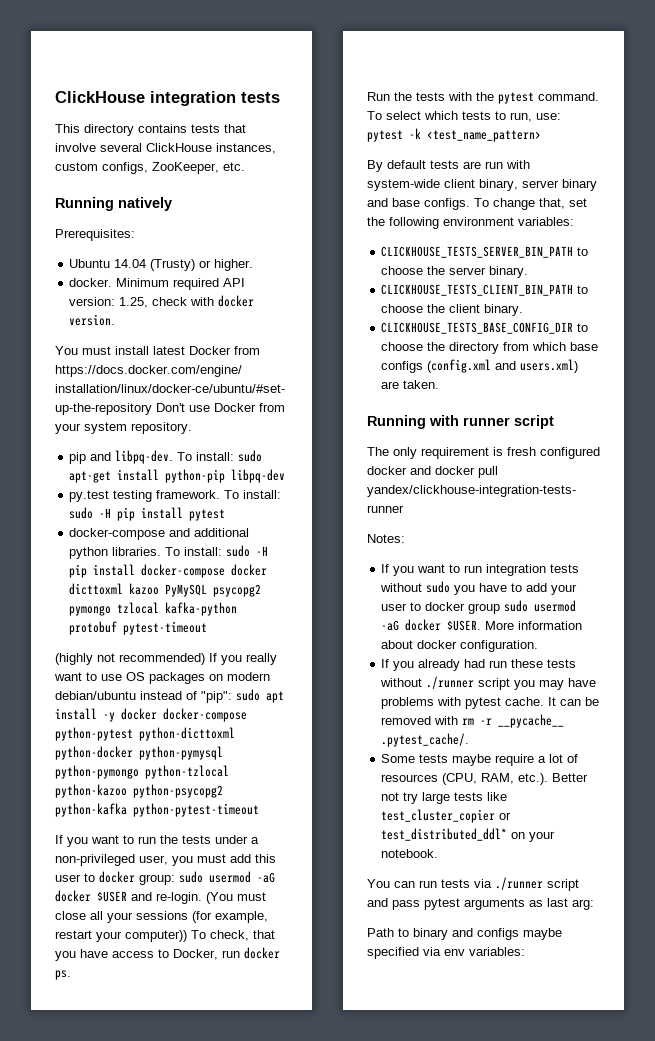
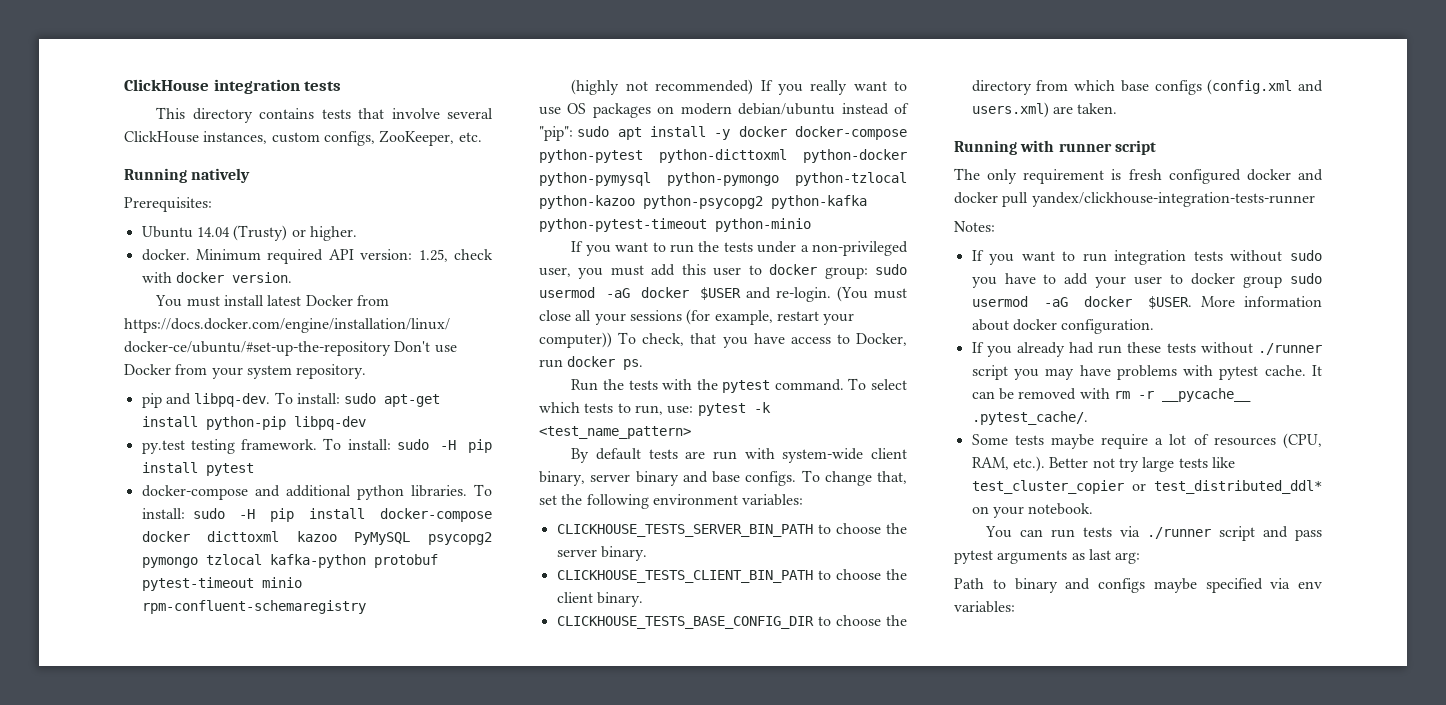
(208, 628) none -> [261,577,302,588] [141,600,366,614] minio rpm-confluent-schemaregistry
(259, 810) none -> [715,218,811,232] python-minio

